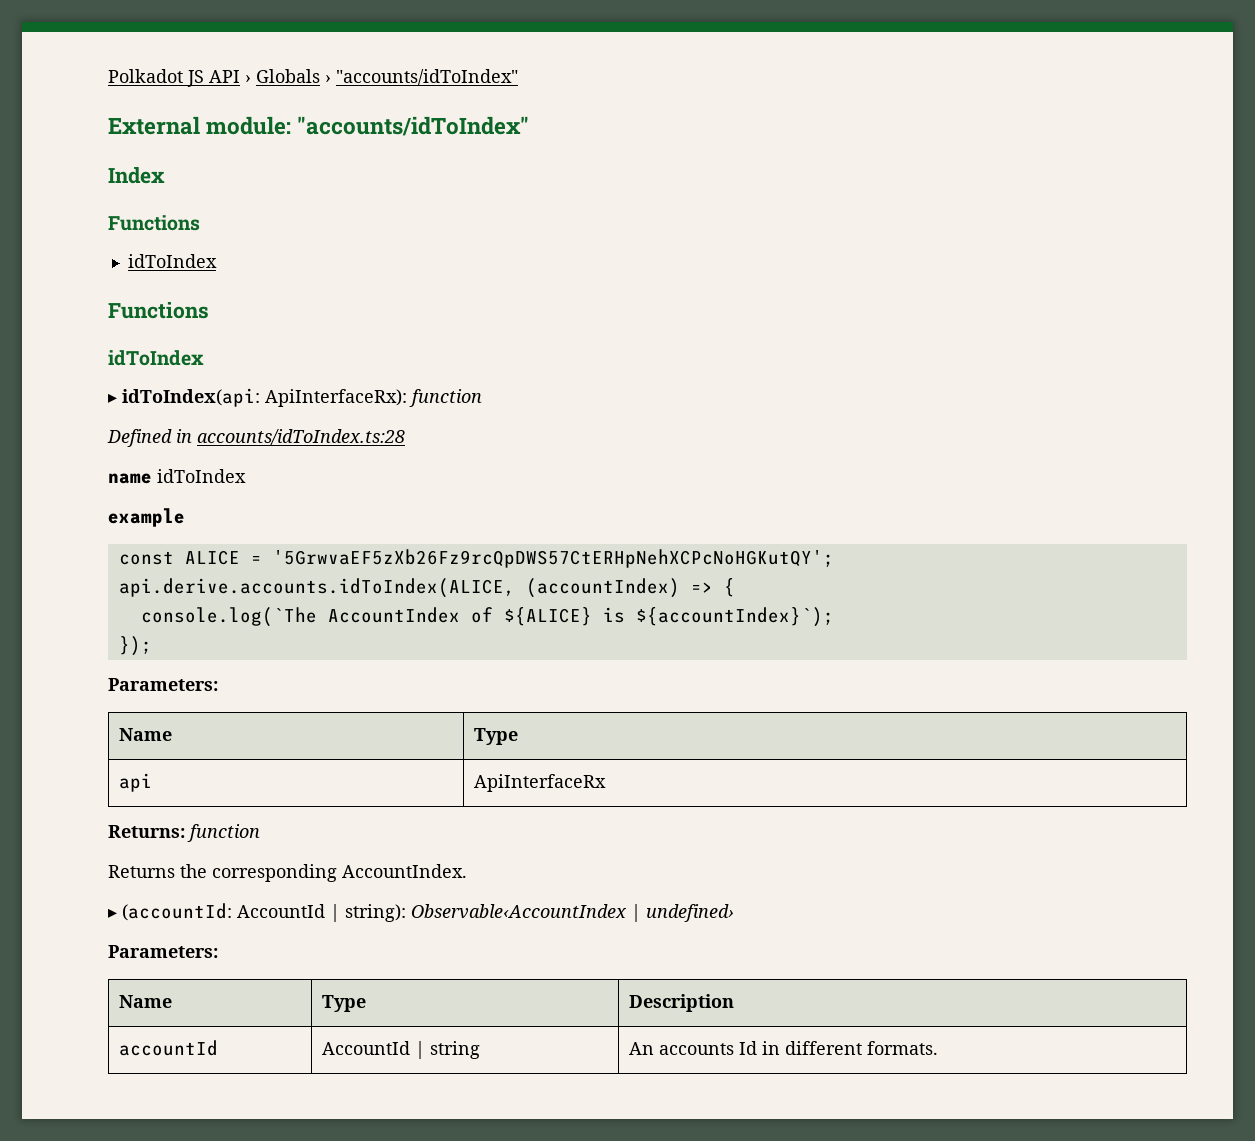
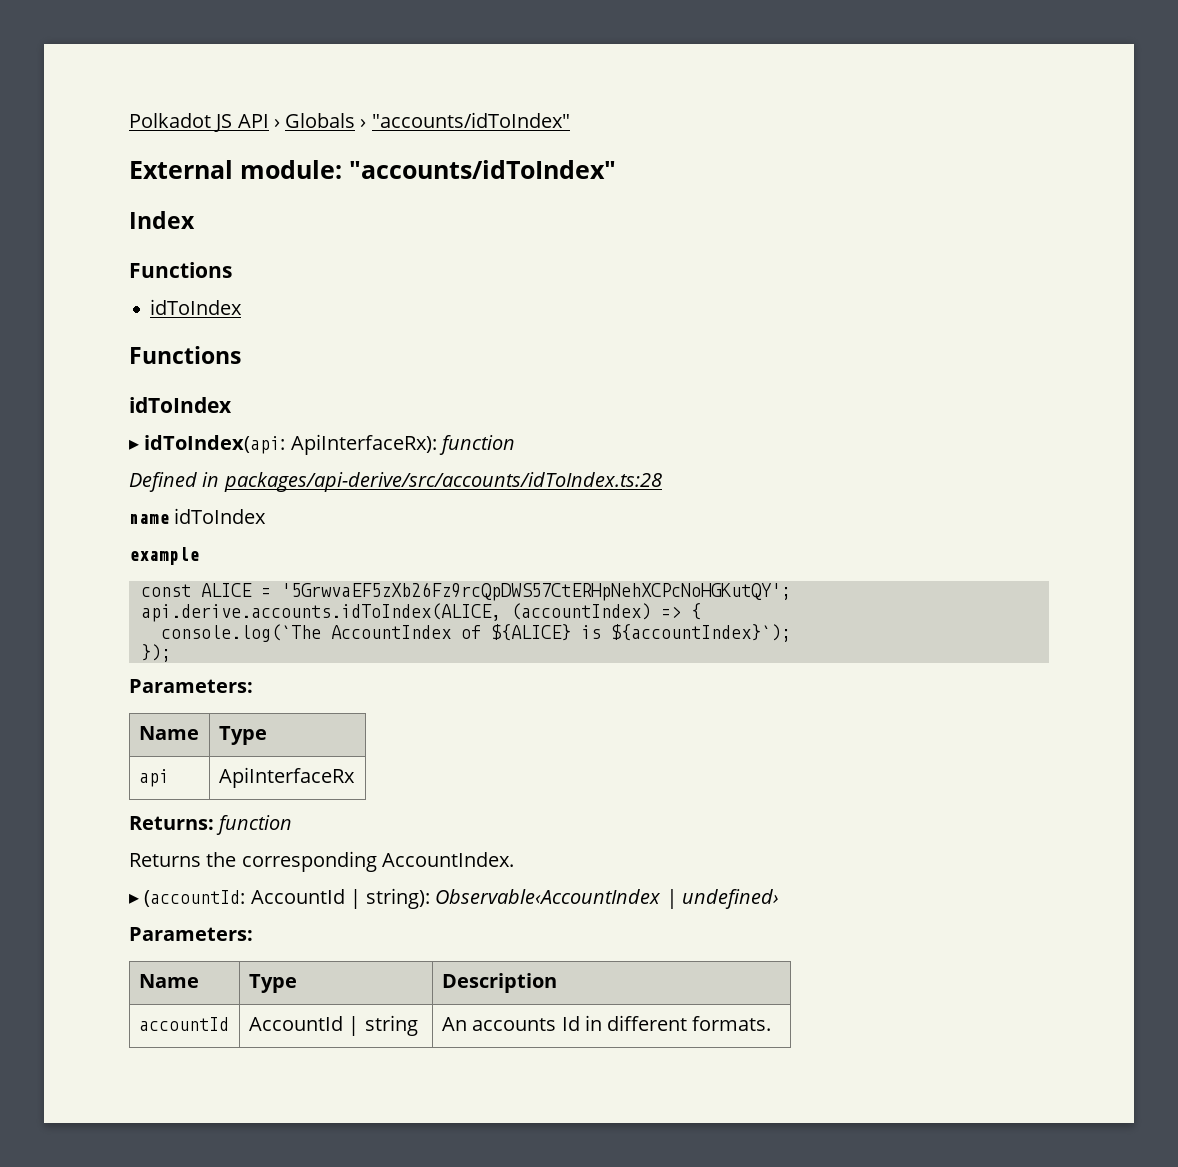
[197,429,405,445] accounts/idToIndex.ts:28 -> [223,472,662,492] packages/api-derive/src/accounts/idToIndex.ts:28

